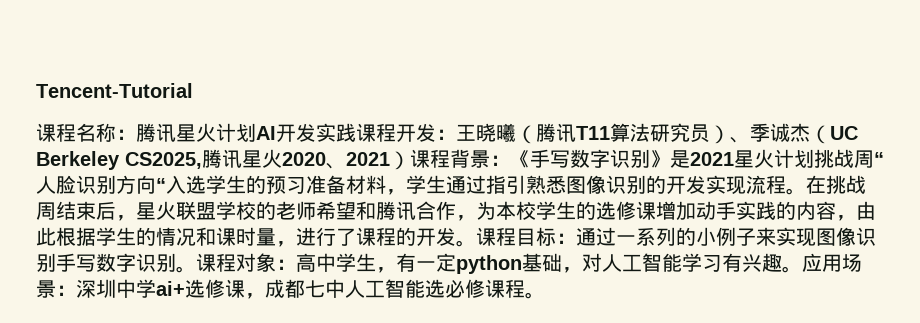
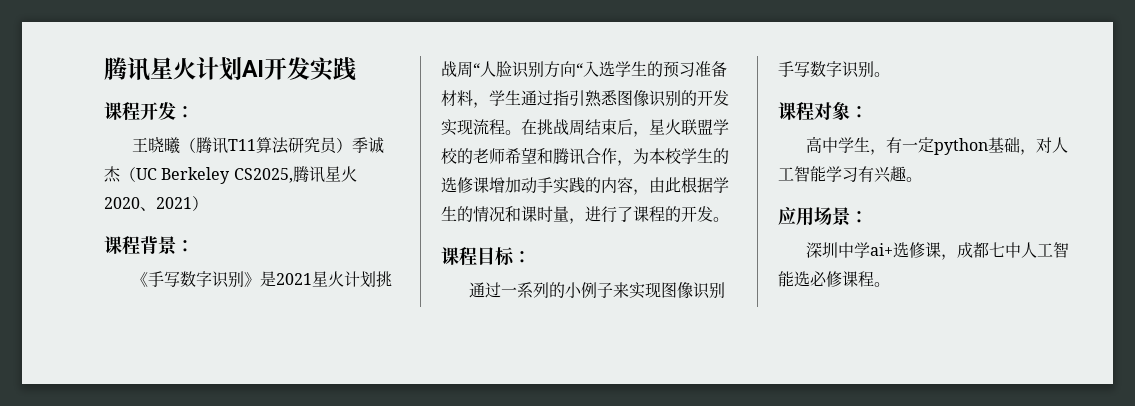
[36,83,193,98] [36,123,136,142] Tencent-Tutorial // 课程名称： -> (104, 68) none
(356, 132) none -> (356, 69) //
(456, 134) none -> (194, 112) //
[730,137,750,143] 、 -> (353, 145) none
(410, 160) none -> (208, 203) //
(510, 160) none -> (194, 246) //
(476, 243) none -> (729, 219) //
(576, 238) none -> (531, 257) //
(196, 269) none -> (890, 74) //
(296, 264) none -> (868, 112) //
(802, 269) none -> (922, 179) //
(76, 290) none -> (868, 217) //

